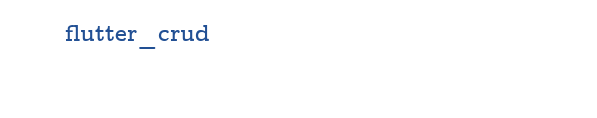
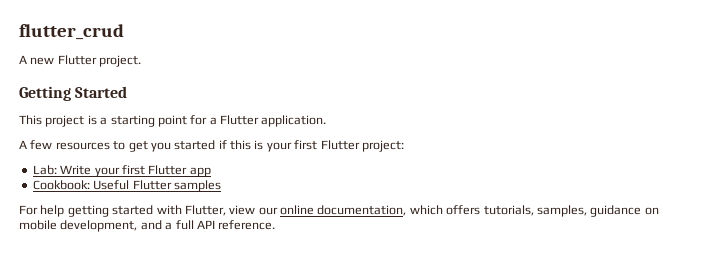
(210, 37) none -> [19,55,142,67] [19,86,128,101] [19,115,327,127] [19,140,404,152] [32,165,211,177] [32,180,221,192] [19,205,659,217] [19,220,276,232] // A new Flutter project. // Getting Started // This project is a starting point for a Flutter application. // A few resources to get you started if this is your first Flutter project: // Lab: Write your first Flutter app // Cookbook: Useful Flutter samples // For help getting started with Flutter, view our online documentation, which offers tutorials, samples, guidance on mobile development, and a full API reference.

